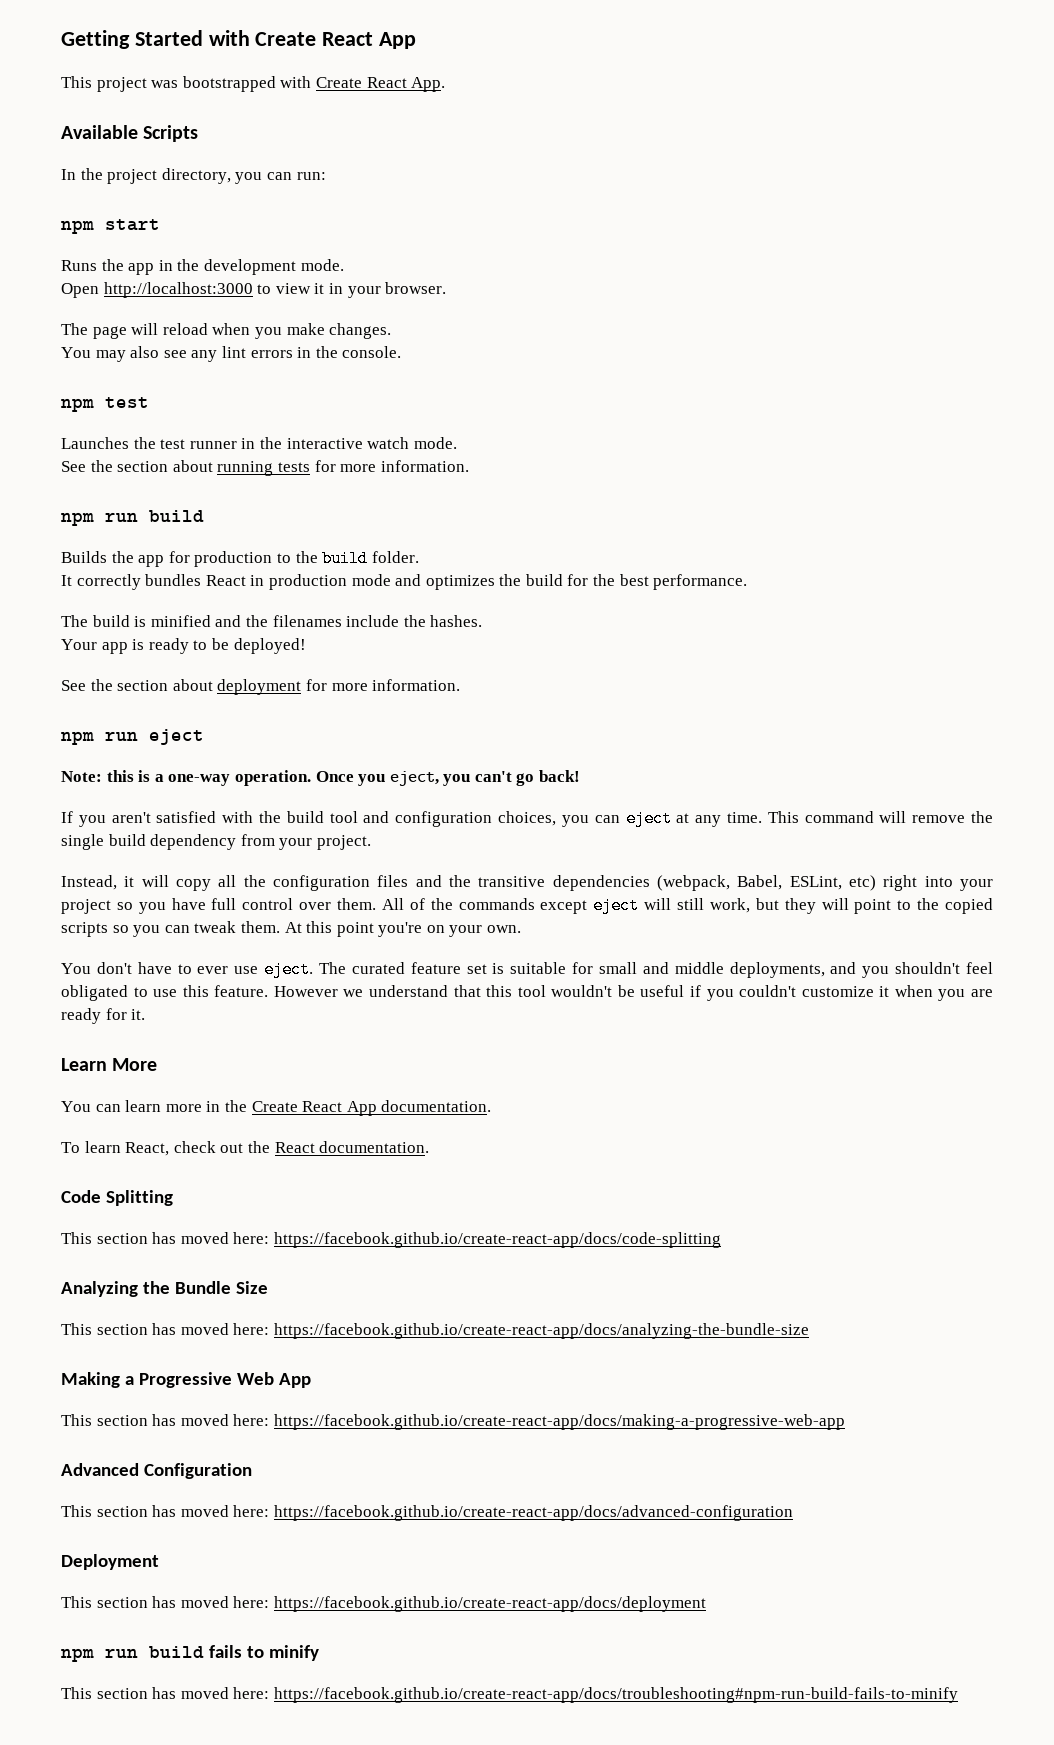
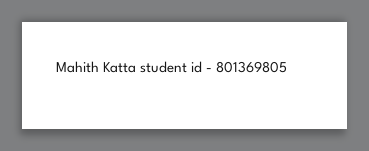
[61,30,417,49] [61,76,446,92] [61,125,199,142] [61,168,326,184] [61,219,160,234] [61,259,344,275] [61,282,447,298] [61,323,392,339] [61,346,402,362] [61,397,149,412] [61,437,457,449] [61,460,469,476] [61,510,204,526] [61,550,419,567] [61,574,748,590] [61,615,483,627] [61,638,306,654] [61,679,461,695] [61,729,204,745] [61,770,581,786] [61,810,994,827] [61,834,371,850] [61,875,994,891] [61,897,993,914] [61,921,522,937] [61,961,994,978] [61,985,993,1001] [61,1008,146,1024] [61,1058,158,1071] [61,1100,492,1116] [61,1141,430,1156] [61,1190,173,1206] [61,1232,721,1248] [61,1281,268,1297] [61,1323,809,1339] [61,1372,311,1388] [61,1414,845,1430] [61,1463,252,1479] [61,1505,793,1521] [61,1554,159,1570] [61,1596,706,1612] [61,1645,319,1662] [61,1687,958,1703] Getting Started with Create React App // This project was bootstrapped with Create React App. // Available Scripts // In the project directory, you can run: // npm start // Runs the app in the development mode. // Open http://localhost:3000 to view it in your browser. // The page will reload when you make changes. // You may also see any lint errors in the console. // npm test // Launches the test runner in the interactive watch mode. // See the section about running tests for more information. // npm run build // Builds the app for production to the build folder. // It correctly bundles React in production mode and optimizes the build for the best performance. // The build is minified and the filenames include the hashes. // Your app is ready to be deployed! // See the section about deployment for more information. // npm run eject // Note: this is a one-way operation. Once you eject, you can't go back! // If you aren't satisfied with the build tool and configuration choices, you can eject at any time. This command will remove the single build dependency from your project. // Instead, it will copy all the configuration files and the transitive dependencies (webpack, Babel, ESLint, etc) right into your project so you have full control over them. All of the commands except eject will still work, but they will point to the copied scripts so you can tweak them. At this point you're on your own. // You don't have to ever use eject. The curated feature set is suitable for small and middle deployments, and you shouldn't feel obligated to use this feature. However we understand that this tool wouldn't be useful if you couldn't customize it when you are ready for it. // Learn More // You can learn more in the Create React App documentation. // To learn React, check out the React documentation. // Code Splitting // This section has moved here: https://facebook.github.io/create-react-app/docs/code-splitting // Analyzing the Bundle Size // This section has moved here: https://facebook.github.io/create-react-app/docs/analyzing-the-bundle-size // Making a Progressive Web App // This section has moved here: https://facebook.github.io/create-react-app/docs/making-a-progressive-web-app // Advanced Configuration // This section has moved here: https://facebook.github.io/create-react-app/docs/advanced-configuration // Deployment // This section has moved here: https://facebook.github.io/create-react-app/docs/deployment // npm run build fails to minify // This section has moved here: https://facebook.github.io/create-react-app/docs/troubleshooting#npm-run-build-fails-to-minify -> [56,61,288,73] Mahith Katta student id - 801369805

